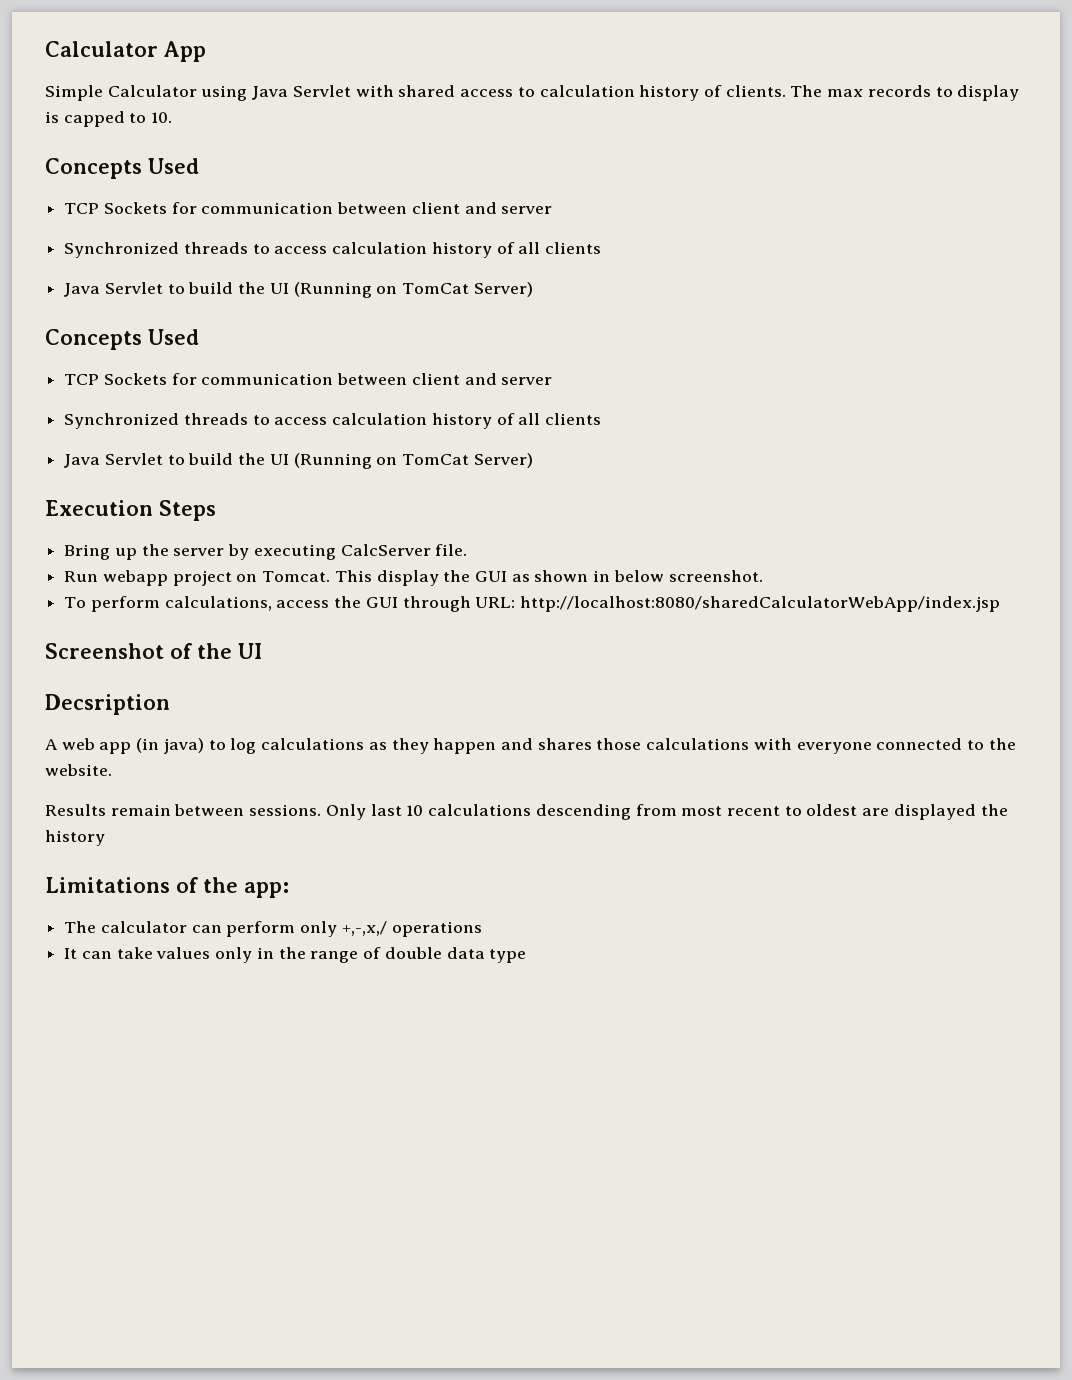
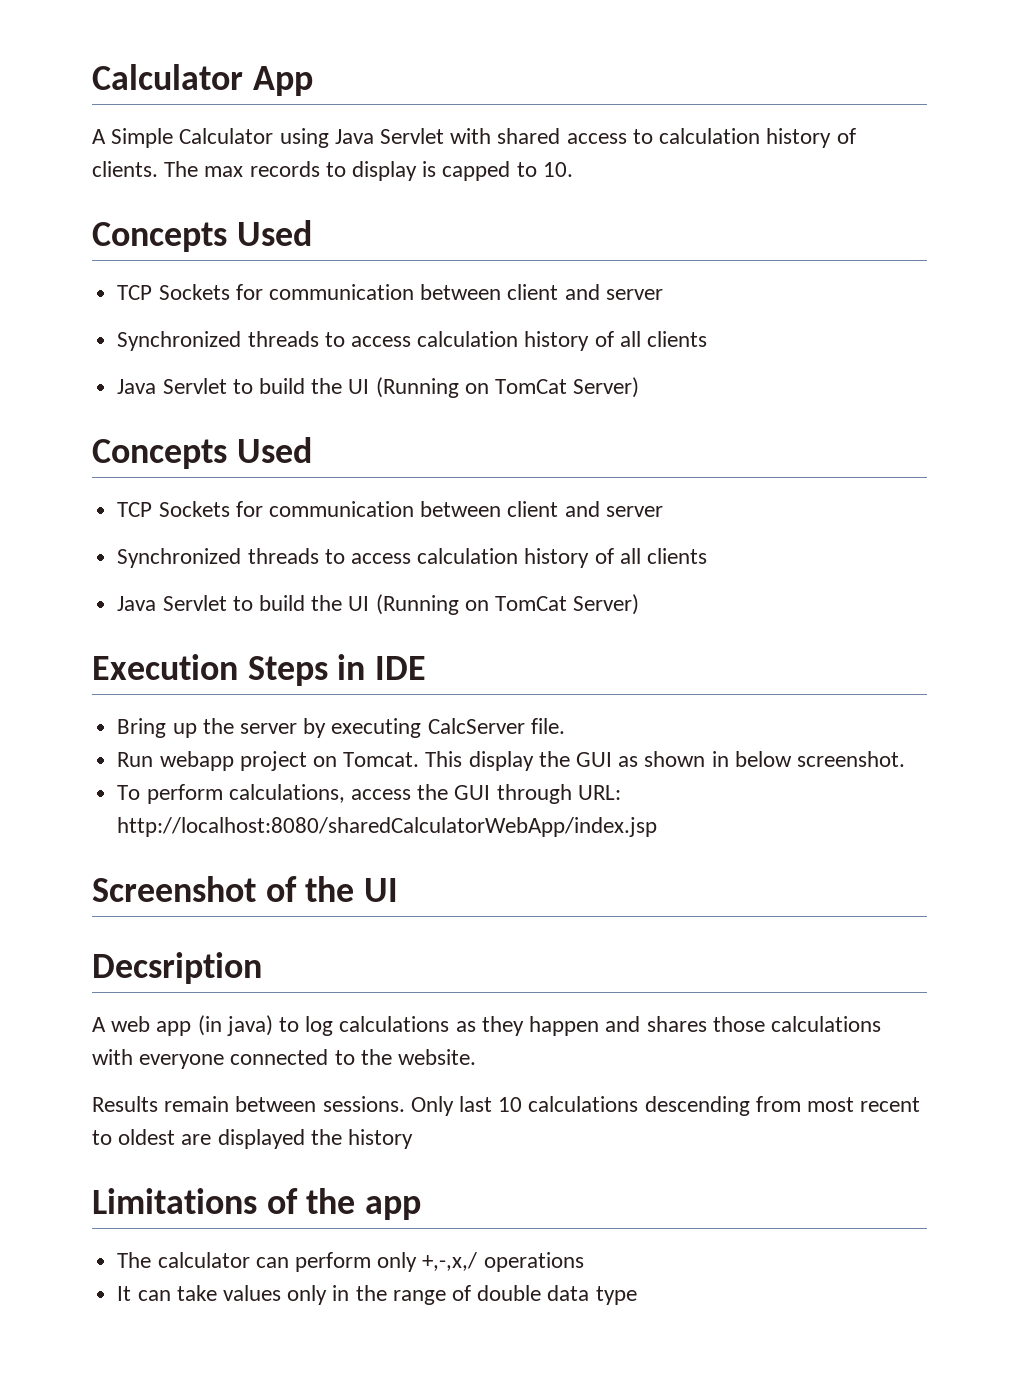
(206, 51) none -> [92,129,106,144] A
(216, 510) none -> [337,654,427,680] in IDE
[244,882,289,898] app: -> [365,1196,422,1220] app

